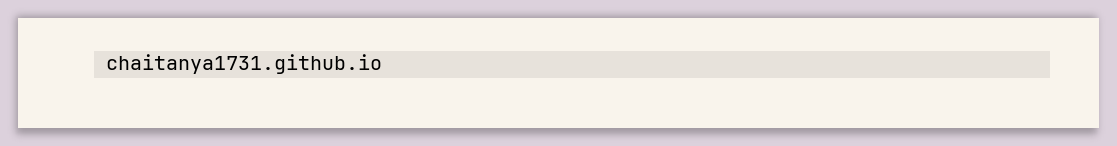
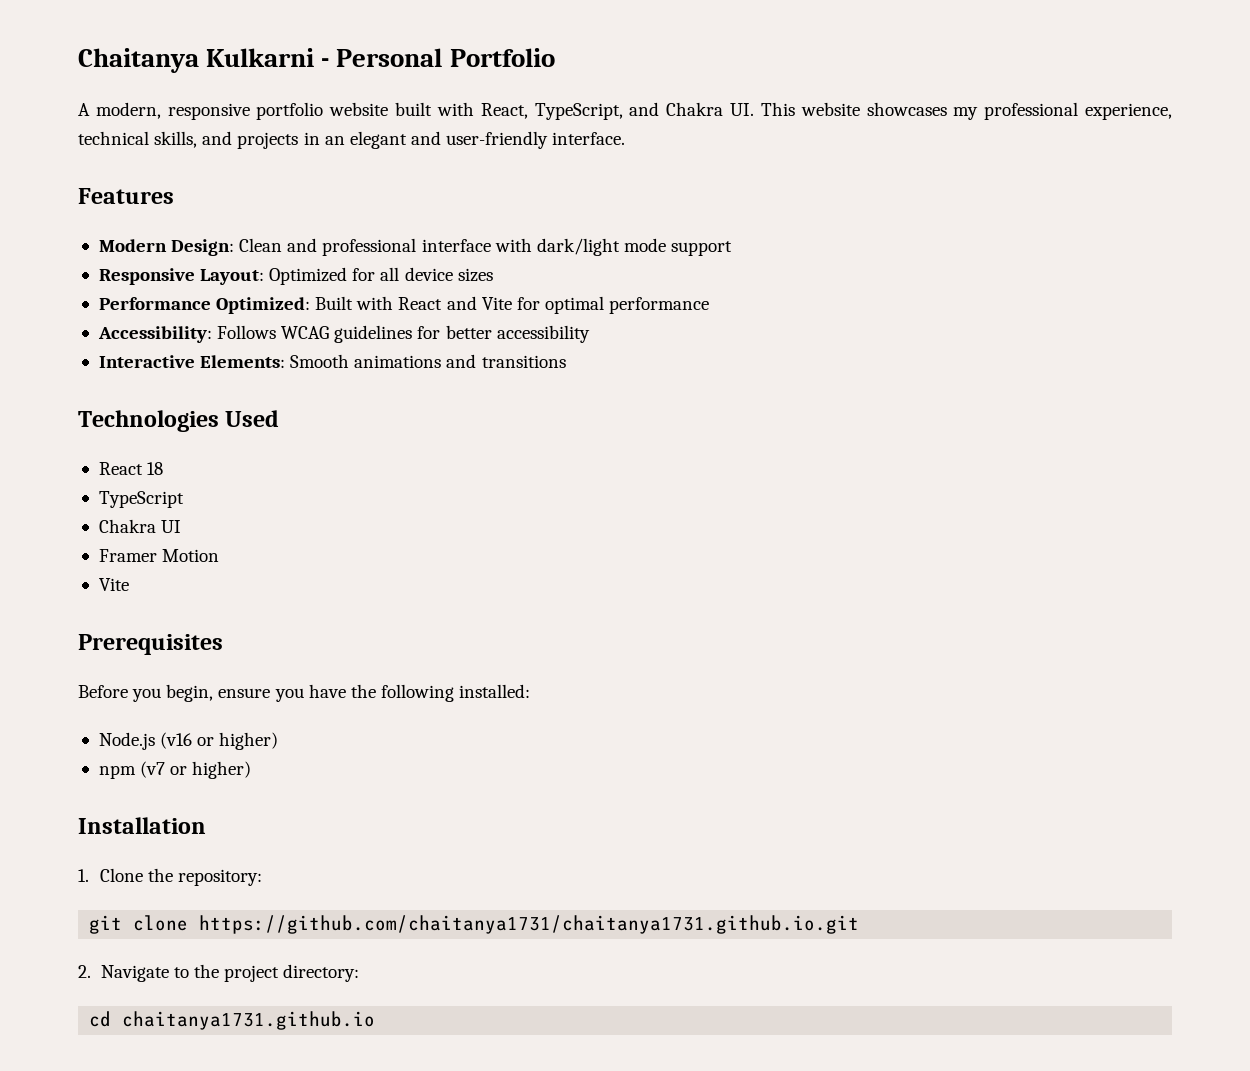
(106, 64) none -> [78,48,555,73] [78,102,1173,120] [78,131,626,149] [78,188,174,204] [98,238,733,256] [98,267,493,285] [98,296,710,314] [97,325,590,343] [98,354,566,368] [78,410,280,432] [98,462,164,475] [98,491,184,508] [98,519,182,533] [98,549,220,562] [98,578,129,591] [78,634,223,655] [78,684,531,702] [98,732,279,750] [98,761,252,779] [78,817,206,834] [78,868,263,886] [89,915,860,934] [78,964,360,982] [89,1011,112,1027] Chaitanya Kulkarni - Personal Portfolio // A modern, responsive portfolio website built with React, TypeScript, and Chakra UI. This website showcases my professional experience, technical skills, and projects in an elegant and user-friendly interface. // Features // Modern Design: Clean and professional interface with dark/light mode support // Responsive Layout: Optimized for all device sizes // Performance Optimized: Built with React and Vite for optimal performance // Accessibility: Follows WCAG guidelines for better accessibility // Interactive Elements: Smooth animations and transitions // Technologies Used // React 18 // TypeScript // Chakra UI // Framer Motion // Vite // Prerequisites // Before you begin, ensure you have the following installed: // Node.js (v16 or higher) // npm (v7 or higher) // Installation // 1. Clone the repository: // git clone https://github.com/chaitanya1731/chaitanya1731.github.io.git // 2. Navigate to the project directory: // cd

